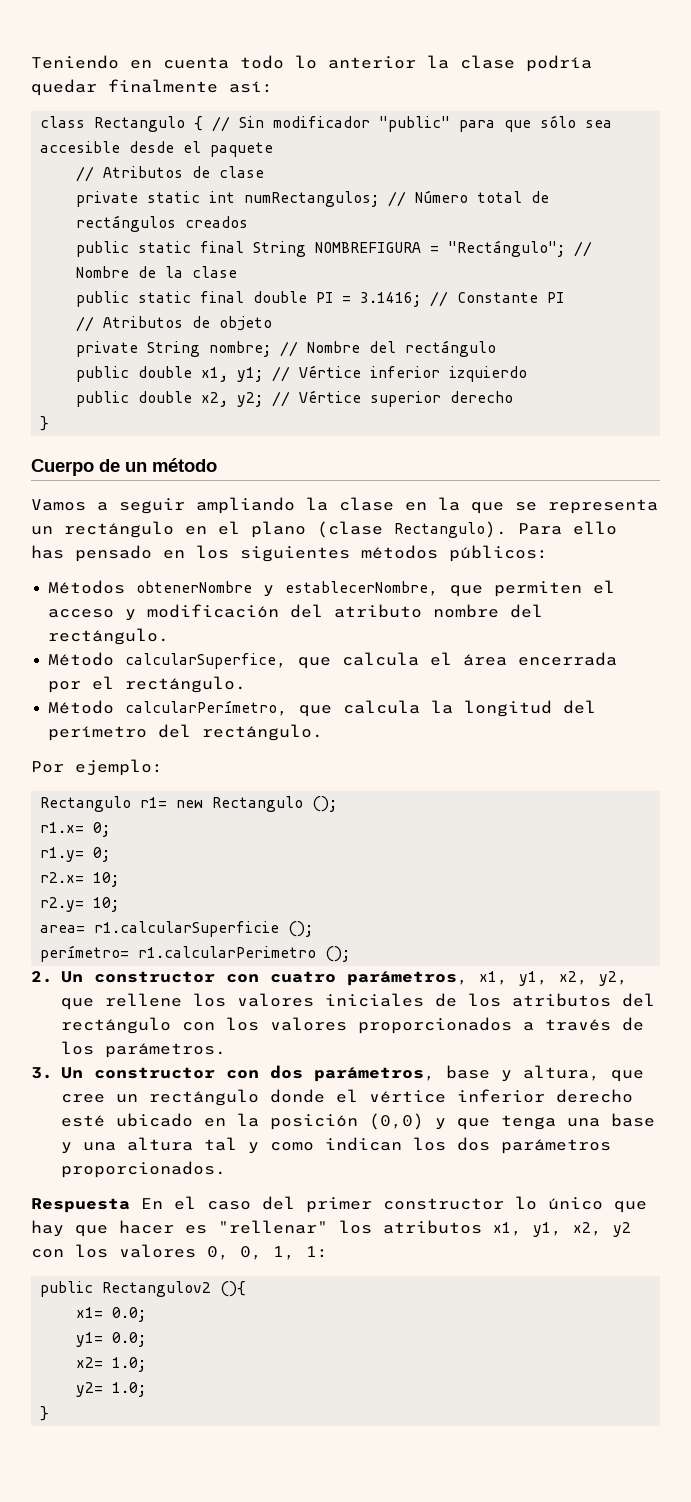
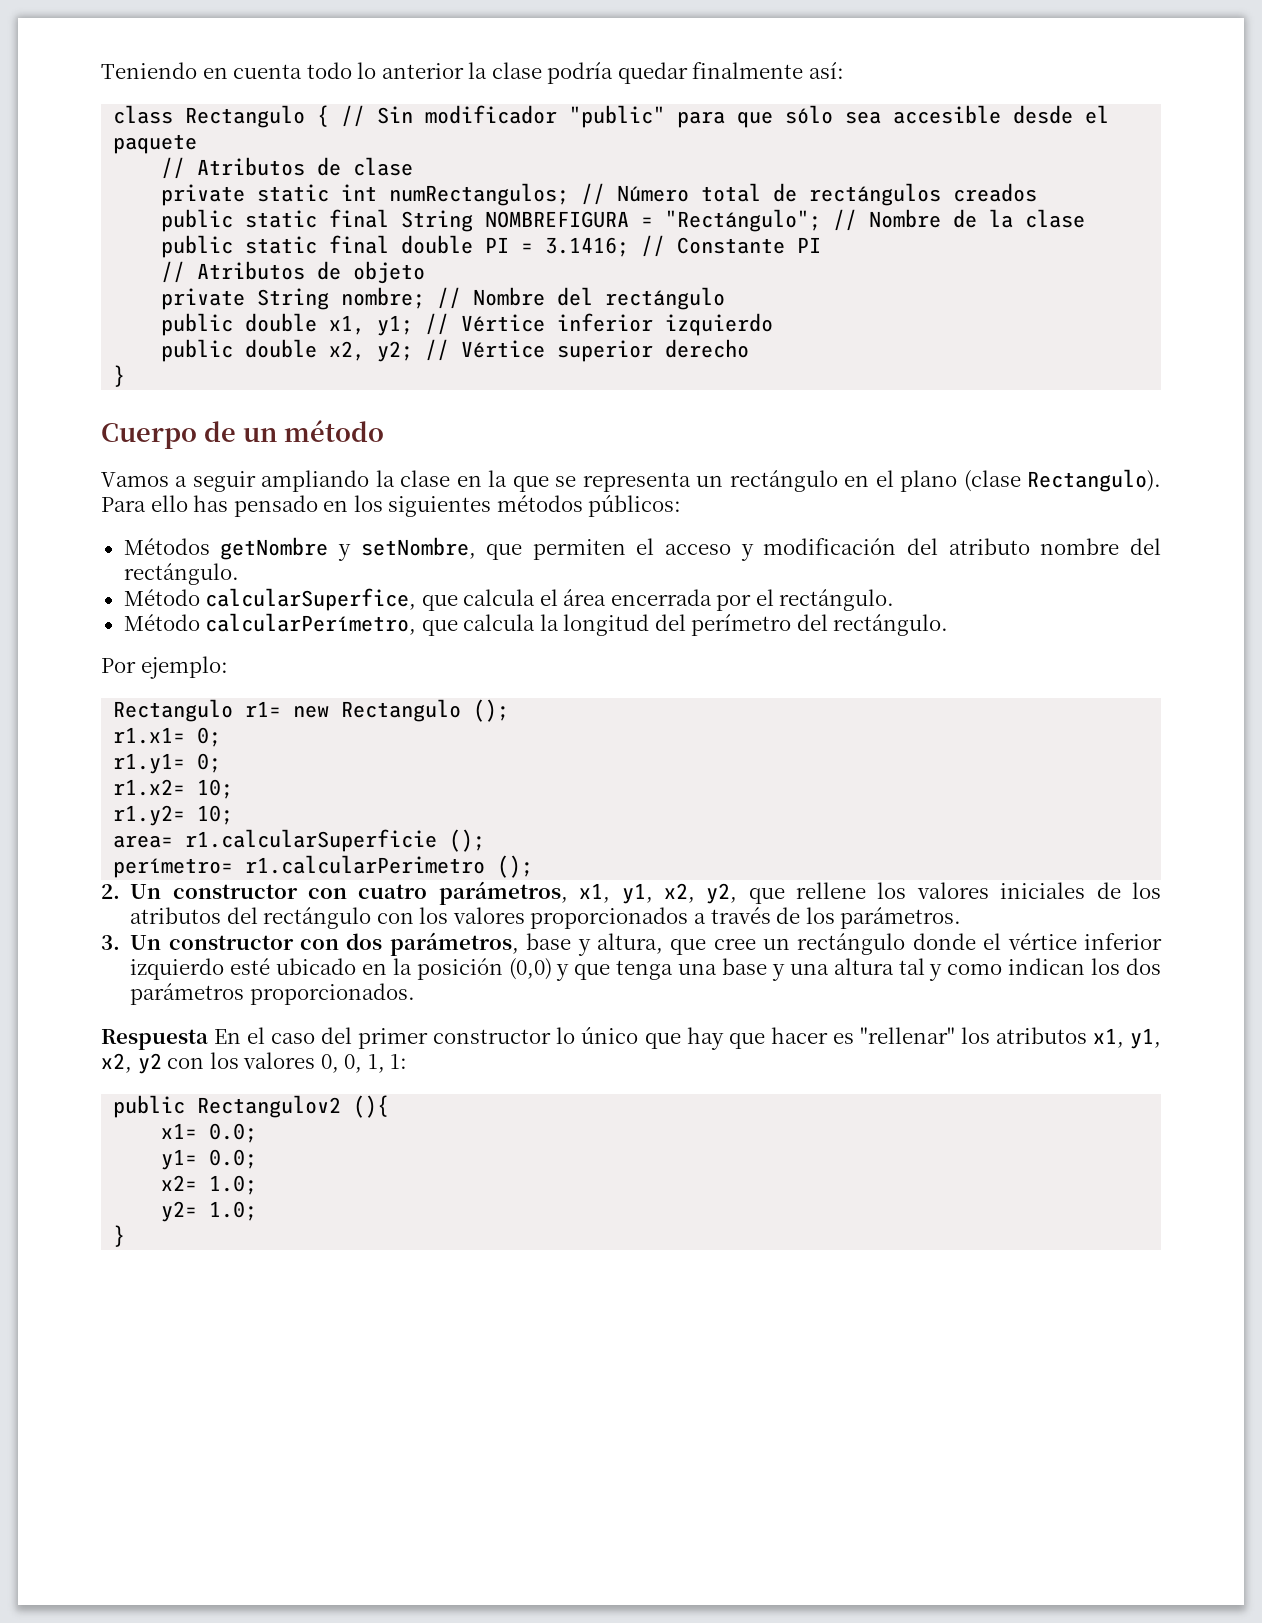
[136,581,440,597] obtenerNombre y establecerNombre, -> [220,537,476,561] getNombre y setNombre,
[40,822,111,837] [40,847,111,862] [40,872,120,887] [40,897,85,912] r1.x= 0; // r1.y= 0; // r2.x= 10; // r2.y= -> [113,727,222,747] [113,753,222,774] [113,779,234,799] [113,805,186,826] r1.x1= 0; // r1.y1= 0; // r1.x2= 10; // r1.y2=
[555,1089,633,1103] derecho -> [130,958,225,980] izquierdo

